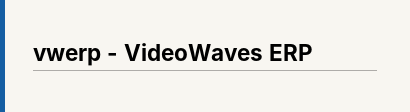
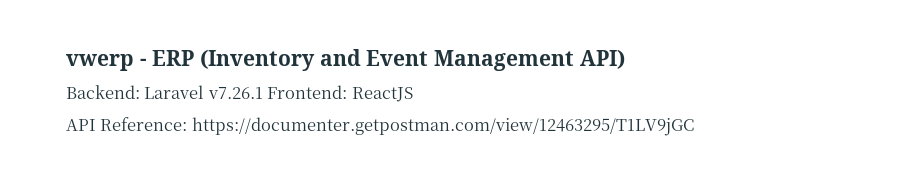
[124,43,314,61] VideoWaves ERP -> [152,49,625,71] [66,85,413,102] [66,117,694,136] ERP (Inventory and Event Management API) // Backend: Laravel v7.26.1 Frontend: ReactJS // API Reference: https://documenter.getpostman.com/view/12463295/T1LV9jGC

